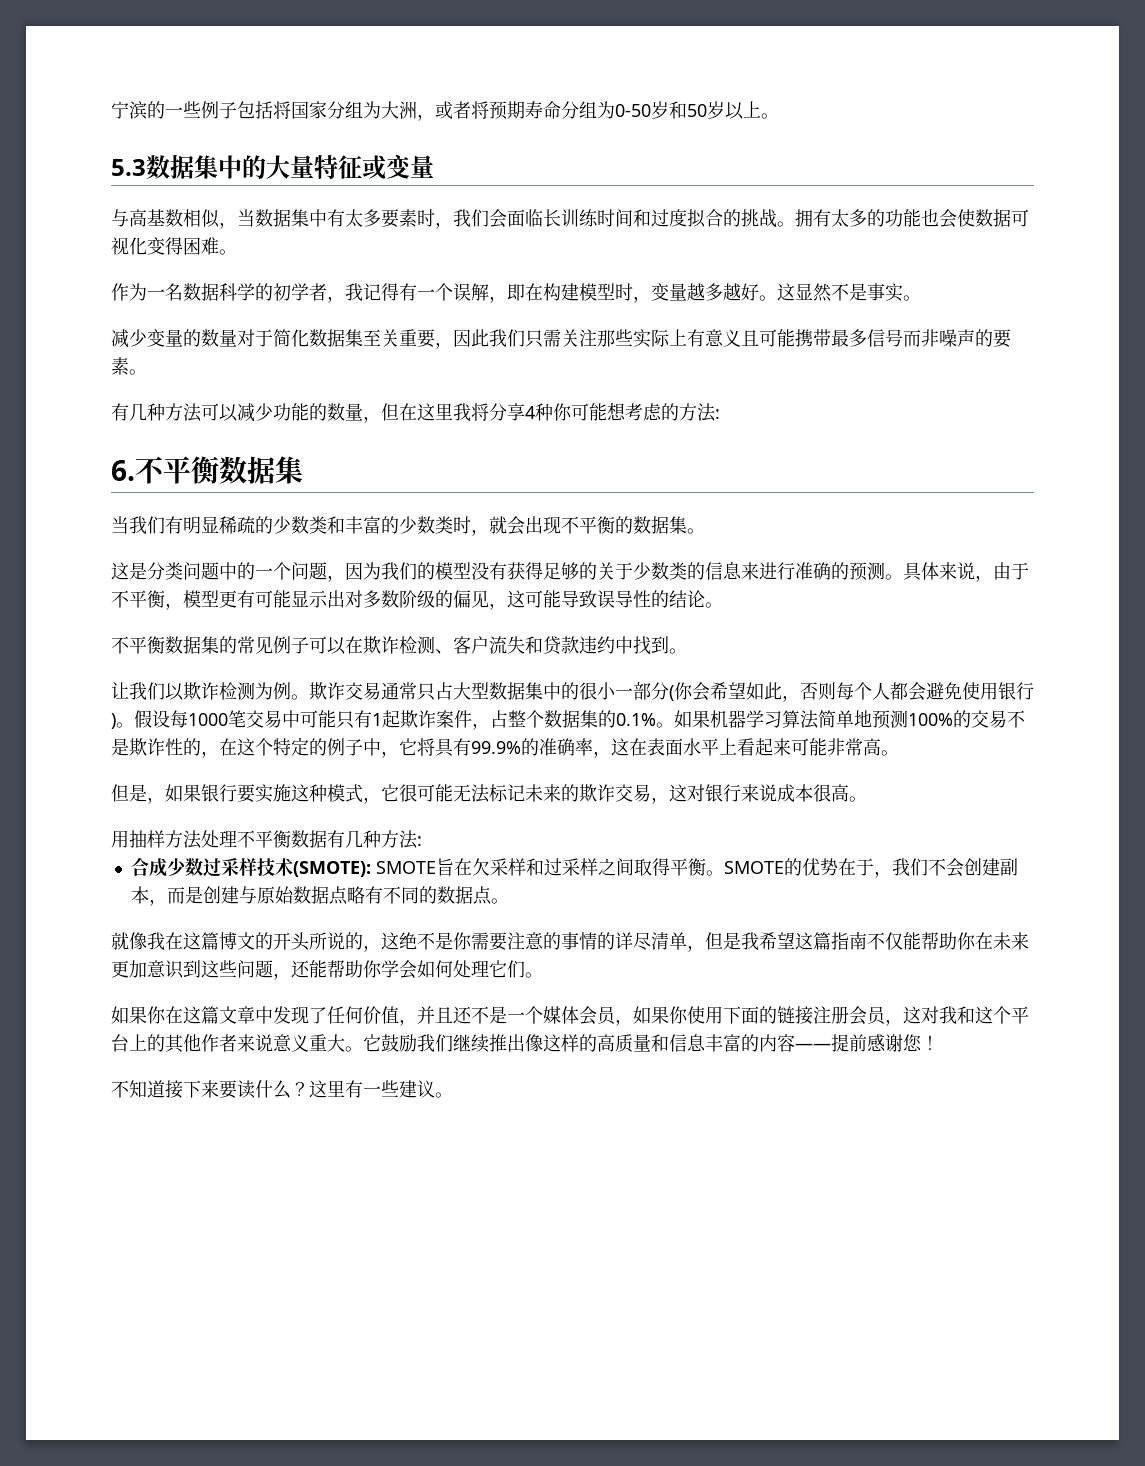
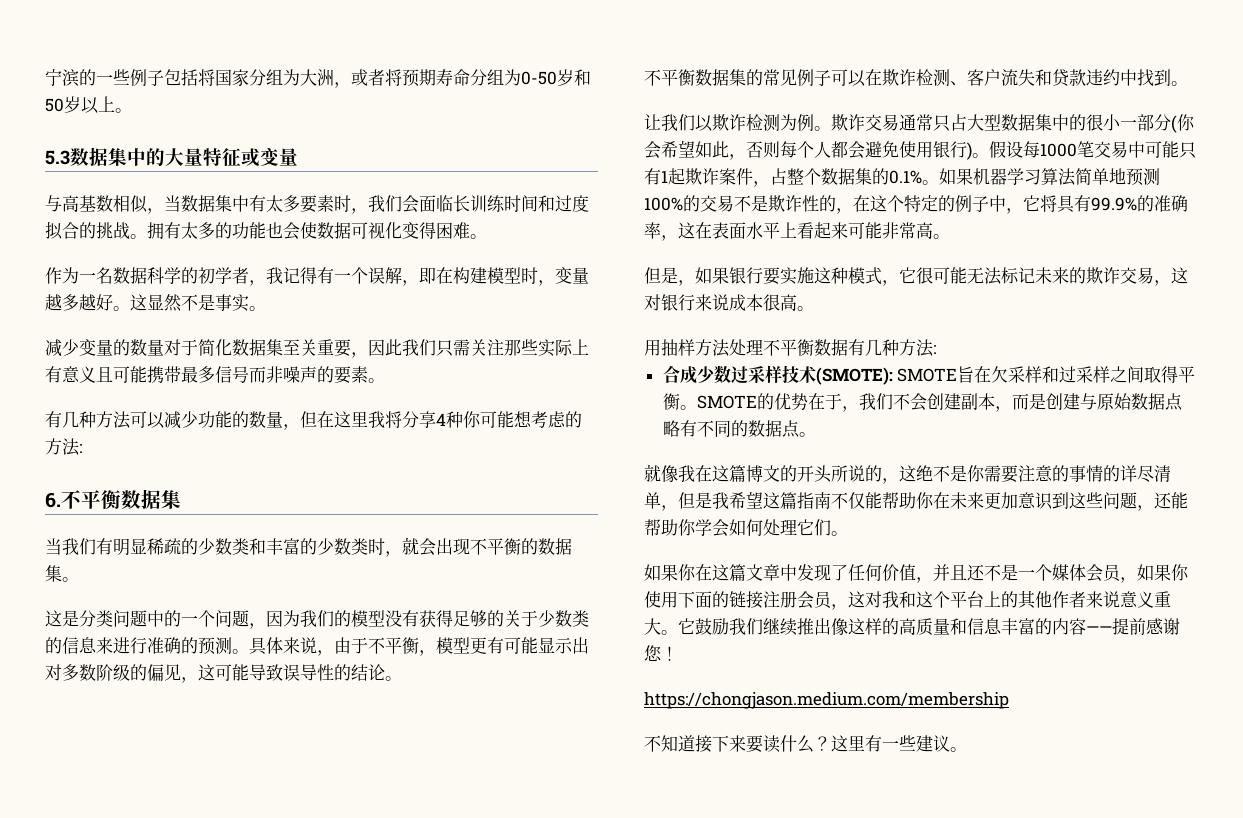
(939, 1042) none -> [644,692,1009,709] // https://chongjason.medium.com/membership

